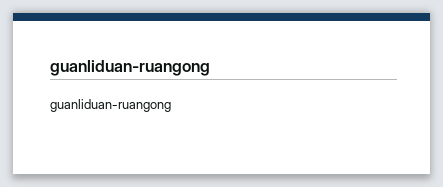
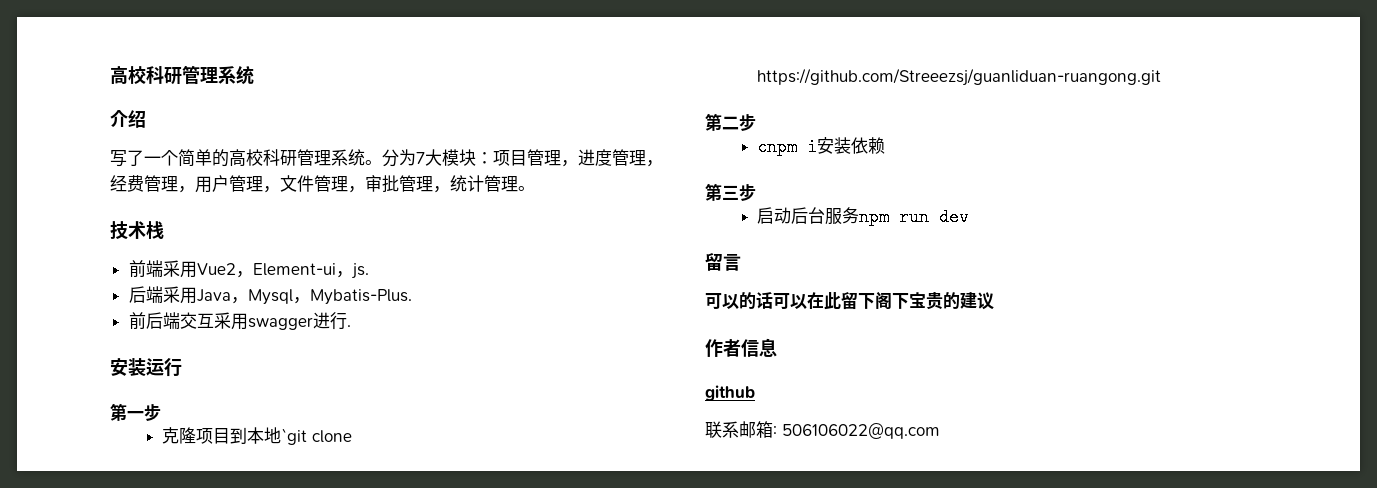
[50,60,210,76] [50,99,171,112] guanliduan-ruangong // guanliduan-ruangong -> [110,65,254,85] [110,110,146,128] [110,149,663,167] [110,175,535,193] [110,221,164,240] [128,260,369,279] [128,286,412,305] [128,312,351,330] [110,358,182,377] [110,403,161,421] [162,427,352,445] [757,68,1162,86] [705,113,756,131] [757,137,886,156] [705,183,756,201] [757,207,970,226] [705,253,741,271] [705,291,994,310] [705,338,777,357] [705,385,755,401] [705,421,940,439] 高校科研管理系统 // 介绍 // 写了一个简单的高校科研管理系统。分为7大模块：项目管理，进度管理，经费管理，用户管理，文件管理，审批管理，统计管理。 // 技术栈 // 前端采用Vue2，Element-ui，js. // 后端采用Java，Mysql，Mybatis-Plus. // 前后端交互采用swagger进行. // 安装运行 // 第一步 // 克隆项目到本地`git clone https://github.com/Streeezsj/guanliduan-ruangong.git // 第二步 // cnpm i安装依赖 // 第三步 // 启动后台服务npm run dev // 留言 // 可以的话可以在此留下阁下宝贵的建议 // 作者信息 // github // 联系邮箱: 506106022@qq.com

